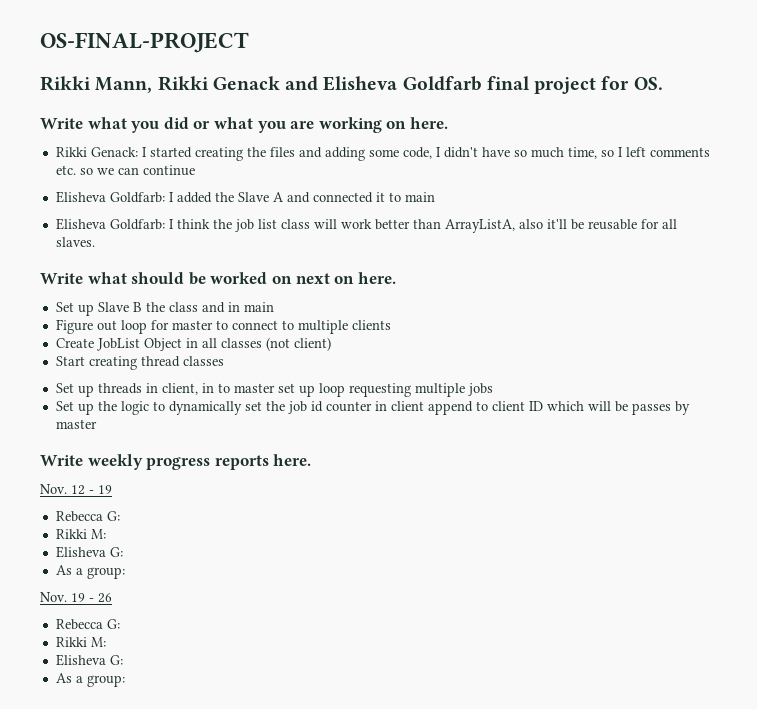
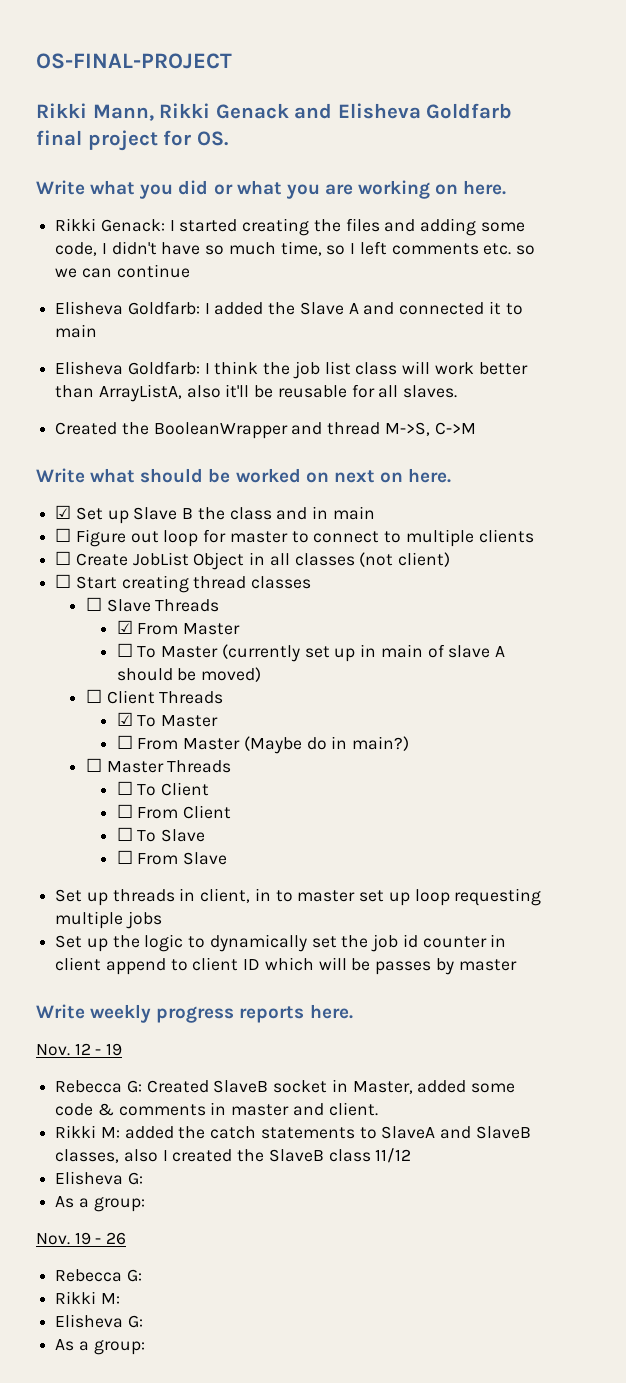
(95, 242) none -> [55,422,476,439] // Created the BooleanWrapper and thread M->S, C->M
(396, 278) none -> [55,505,72,519] ☑
(274, 307) none -> [55,528,72,542] ☐
(391, 325) none -> [55,551,72,565] ☐
(331, 344) none -> [55,574,72,588] ☐
(224, 361) none -> [86,597,220,612] [116,620,241,635] [116,643,506,662] [116,667,262,682] [86,689,224,704] [116,712,219,727] [116,735,410,754] [86,758,232,773] [116,781,210,796] [116,804,232,819] [116,827,206,842] [116,850,228,865] // ☐ Slave Threads // ☑ From Master // ☐ To Master (currently set up in main of slave A should be moved) // ☐ Client Threads // ☑ To Master // ☐ From Master (Maybe do in main?) // ☐ Master Threads // ☐ To Client // ☐ From Client // ☐ To Slave // ☐ From Slave
[55,529,106,539] // Rikki M: -> [146,1079,516,1094] [55,1102,378,1116] [55,1125,531,1139] [55,1148,412,1163] Created SlaveB socket in Master, added some code & comments in master and client. // Rikki M: added the catch statements to SlaveA and SlaveB classes, also I created the SlaveB class 11/12

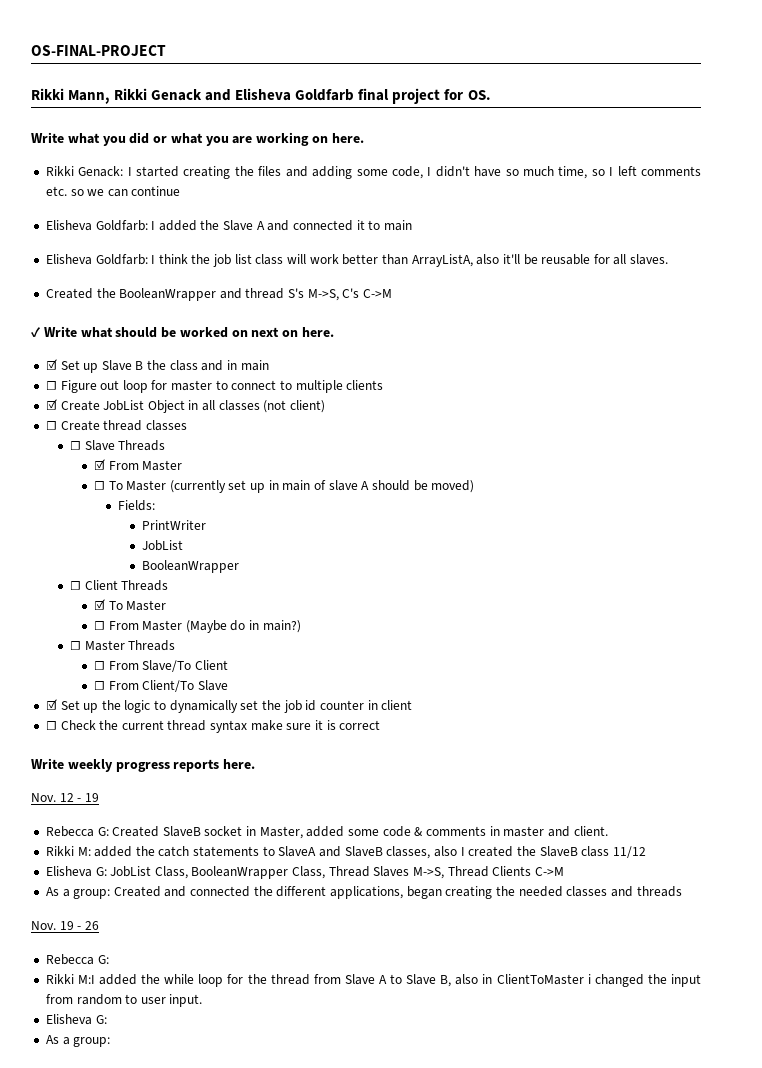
[384,422,476,436] M->S, C->M // -> [288,288,393,301] [31,327,41,337] S's M->S, C's C->M // ✓
[55,551,72,565] ☐ -> [45,399,57,410] ☑
[75,575,189,593] Start creating -> [60,420,100,431] Create
(262, 674) none -> [117,500,155,511] [141,520,206,530] [141,540,183,551] [141,560,239,573] // Fields: // PrintWriter // JobList // BooleanWrapper
[137,784,157,796] To -> [108,660,192,672] From Slave/To
[183,805,232,819] [116,827,206,842] [116,850,228,865] [55,888,542,906] [55,911,162,929] Client // ☐ To Slave // ☐ From Slave // Set up threads in client, in to master set up loop requesting multiple jobs // -> [142,680,228,692] [45,699,57,710] Client/To Slave // ☑
[105,957,517,975] append to client ID which will be passes by master -> [45,720,381,733] // ☐ Check the current thread syntax make sure it is correct
[55,1196,145,1212] // As a group: -> [110,866,564,879] [45,886,682,899] JobList Class, BooleanWrapper Class, Thread Slaves M->S, Thread Clients C->M // As a group: Created and connected the different applications, began creating the needed classes and threads
[100,1293,120,1304] M: -> [77,974,701,987] [45,994,203,1007] M:I added the while loop for the thread from Slave A to Slave B, also in ClientToMaster i changed the input from random to user input.

